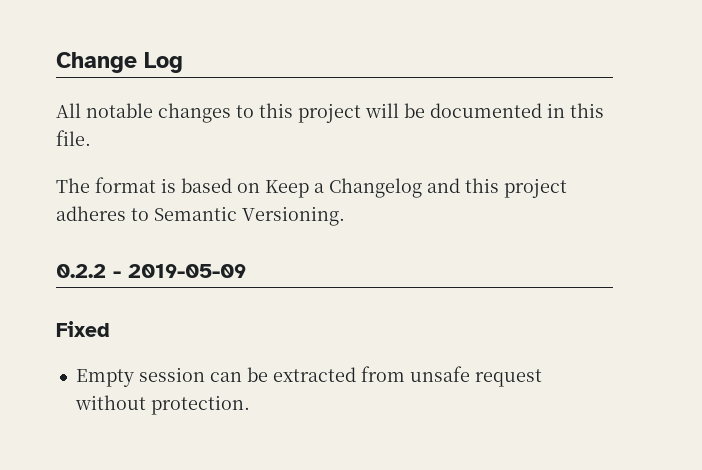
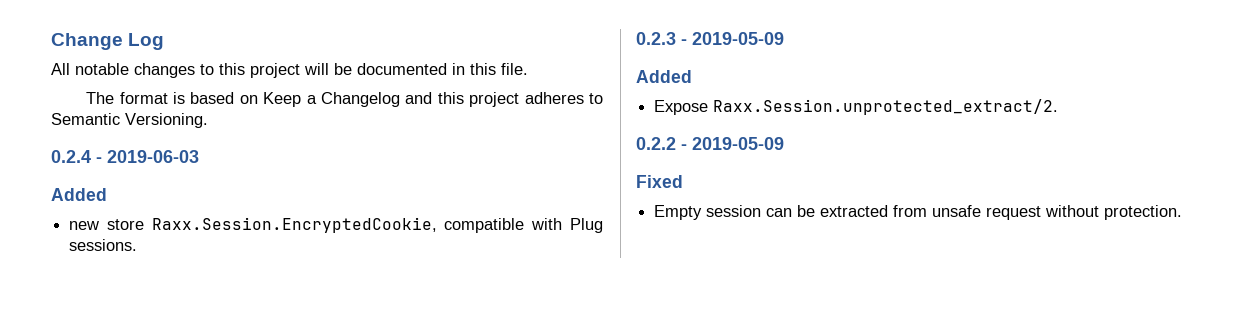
(345, 216) none -> [51,150,199,163] [51,188,107,201] [69,217,603,233] [69,239,138,251] [636,32,784,45] [636,70,692,83] [654,99,1059,115] // 0.2.4 - 2019-06-03 // Added // new store Raxx.Session.EncryptedCookie, compatible with Plug sessions. // 0.2.3 - 2019-05-09 // Added // Expose Raxx.Session.unprotected_extract/2.

